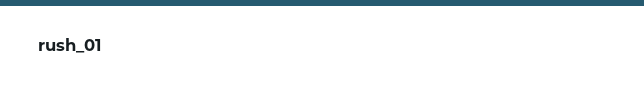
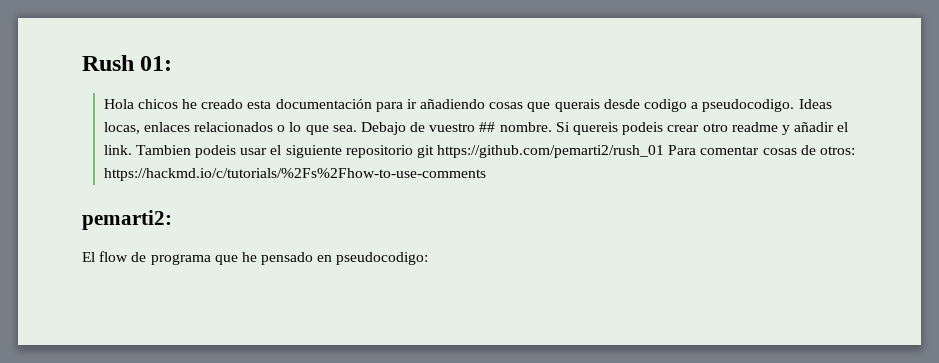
[38,38,101,53] rush_01 -> [82,55,173,71] [103,99,832,112] [103,122,849,135] [103,145,855,158] [103,168,486,181] [82,210,172,230] [82,251,429,265] Rush 01: // Hola chicos he creado esta documentación para ir añadiendo cosas que querais desde codigo a pseudocodigo. Ideas locas, enlaces relacionados o lo que sea. Debajo de vuestro ## nombre. Si quereis podeis crear otro readme y añadir el link. Tambien podeis usar el siguiente repositorio git https://github.com/pemarti2/rush_01 Para comentar cosas de otros: https://hackmd.io/c/tutorials/%2Fs%2Fhow-to-use-comments // pemarti2: // El flow de programa que he pensado en pseudocodigo:

